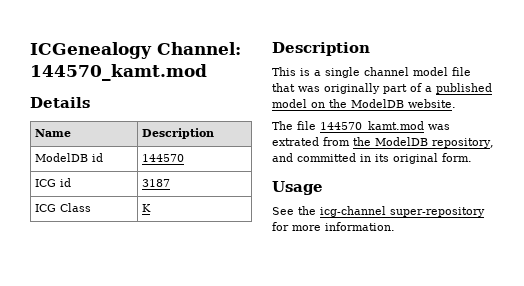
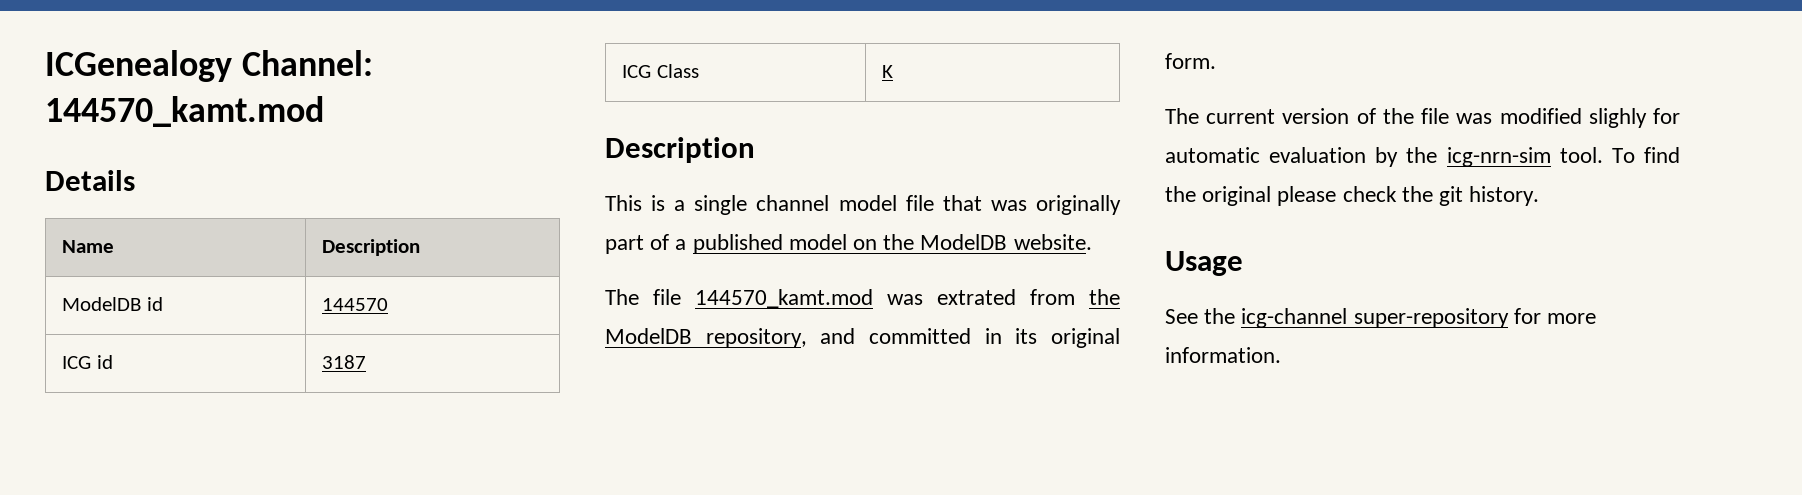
(472, 157) none -> [1165,108,1680,128] [1165,147,1680,167] [1165,186,1540,206] // The current version of the file was modified slighly for automatic evaluation by the icg-nrn-sim tool. To find the original please check the git history.

